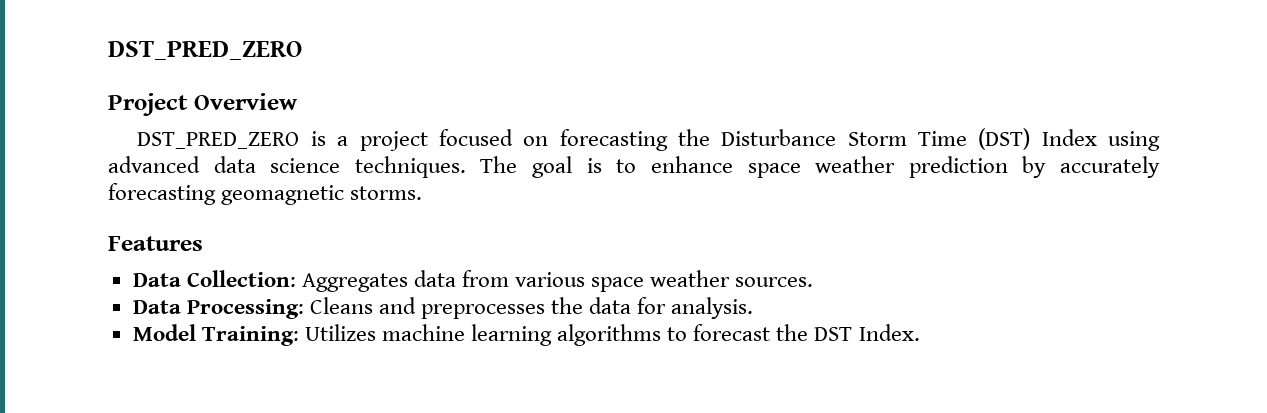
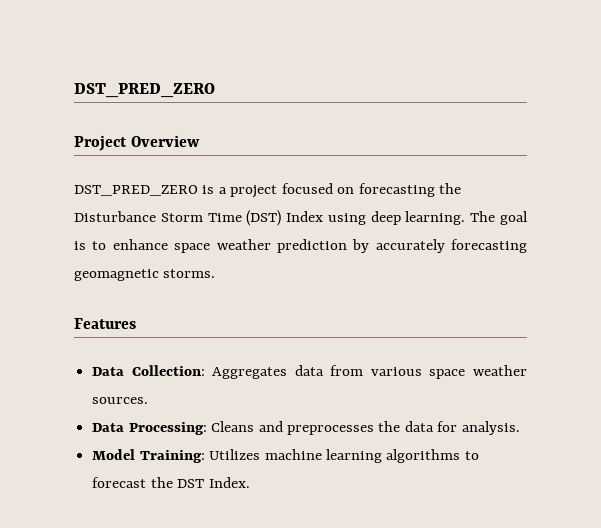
[108,156,466,178] advanced data science techniques. -> [370,211,466,225] deep learning.

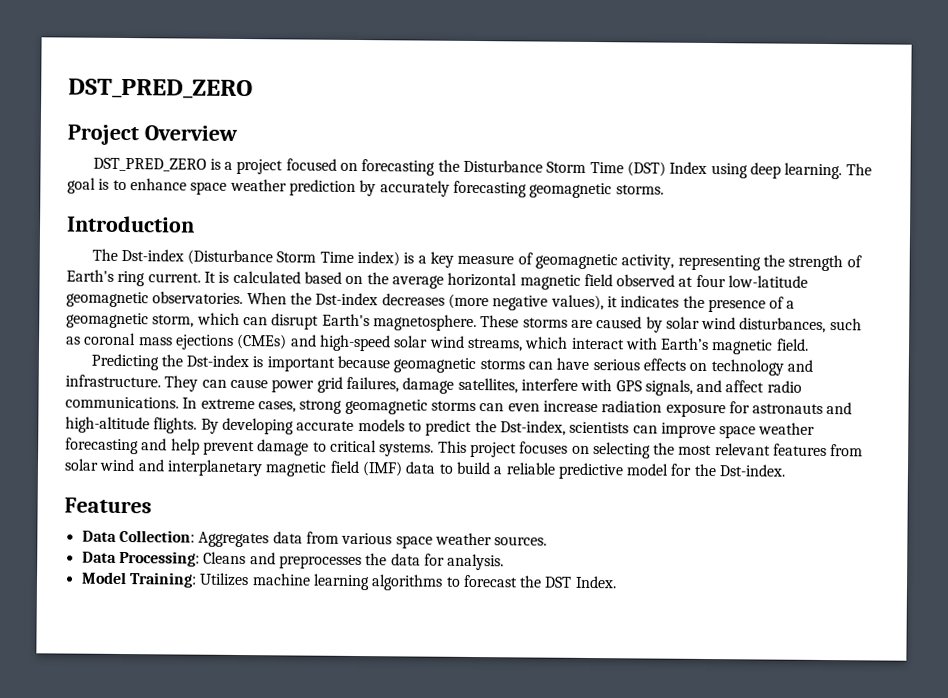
(216, 273) none -> [66,215,195,233] [91,248,862,272] [66,269,809,290] [66,291,796,313] [66,312,862,334] [66,332,809,355] [90,353,813,376] [65,374,802,396] [65,396,853,418] [65,416,816,439] [65,437,864,459] [64,458,787,480] // Introduction // The Dst-index (Disturbance Storm Time index) is a key measure of geomagnetic activity, representing the strength of Earth's ring current. It is calculated based on the average horizontal magnetic field observed at four low-latitude geomagnetic observatories. When the Dst-index decreases (more negative values), it indicates the presence of a geomagnetic storm, which can disrupt Earth's magnetosphere. These storms are caused by solar wind disturbances, such as coronal mass ejections (CMEs) and high-speed solar wind streams, which interact with Earth’s magnetic field. // Predicting the Dst-index is important because geomagnetic storms can have serious effects on technology and infrastructure. They can cause power grid failures, damage satellites, interfere with GPS signals, and affect radio communications. In extreme cases, strong geomagnetic storms can even increase radiation exposure for astronauts and high-altitude flights. By developing accurate models to predict the Dst-index, scientists can improve space weather forecasting and help prevent damage to critical systems. This project focuses on selecting the most relevant features from solar wind and interplanetary magnetic field (IMF) data to build a reliable predictive model for the Dst-index.

